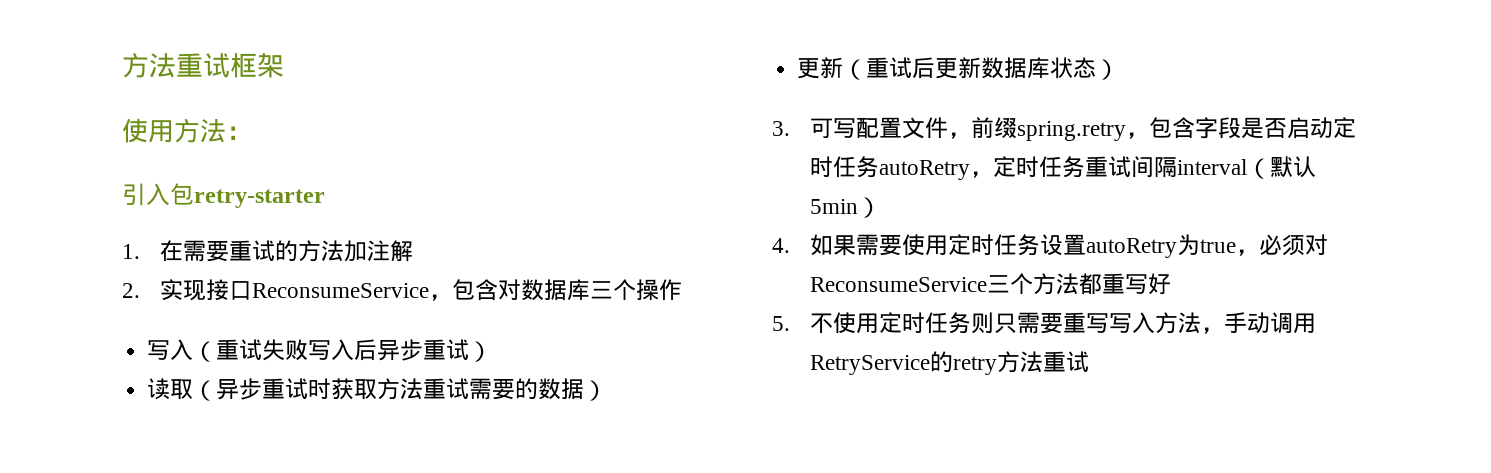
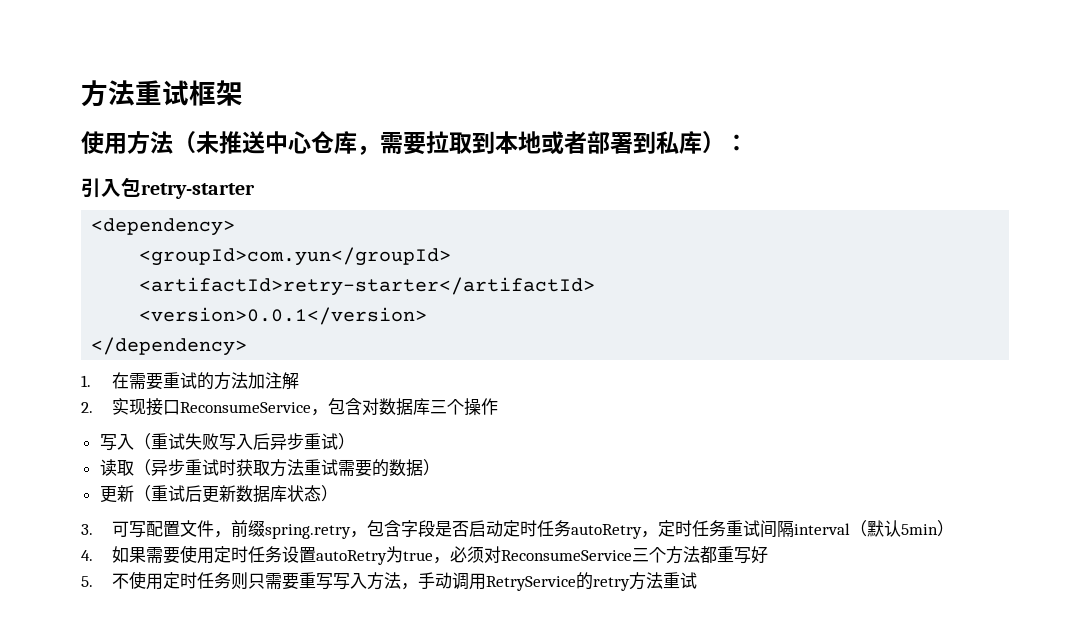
[226,126,252,140] [122,183,325,208] ： // 引入包retry-starter -> [173,131,748,155] [81,177,255,199] [91,218,236,236] [139,247,452,266] [139,277,596,296] [139,307,428,325] [91,337,248,356] （未推送中心仓库，需要拉取到本地或者部署到私库）： // 引入包retry-starter // <dependency> // <groupId>com.yun</groupId> // <artifactId>retry-starter</artifactId> // <version>0.0.1</version> // </dependency>

